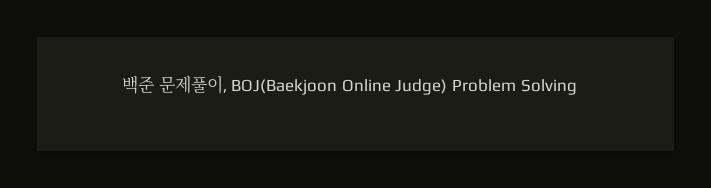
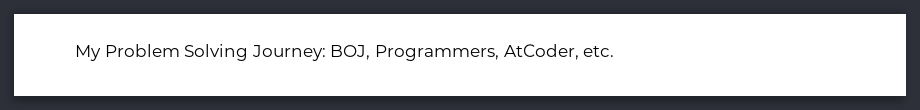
[122,75,577,95] 백준 문제풀이, BOJ(Baekjoon Online Judge) Problem Solving -> [75,44,615,61] My Problem Solving Journey: BOJ, Programmers, AtCoder, etc.

